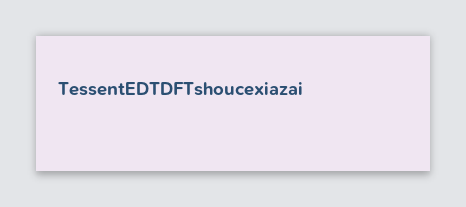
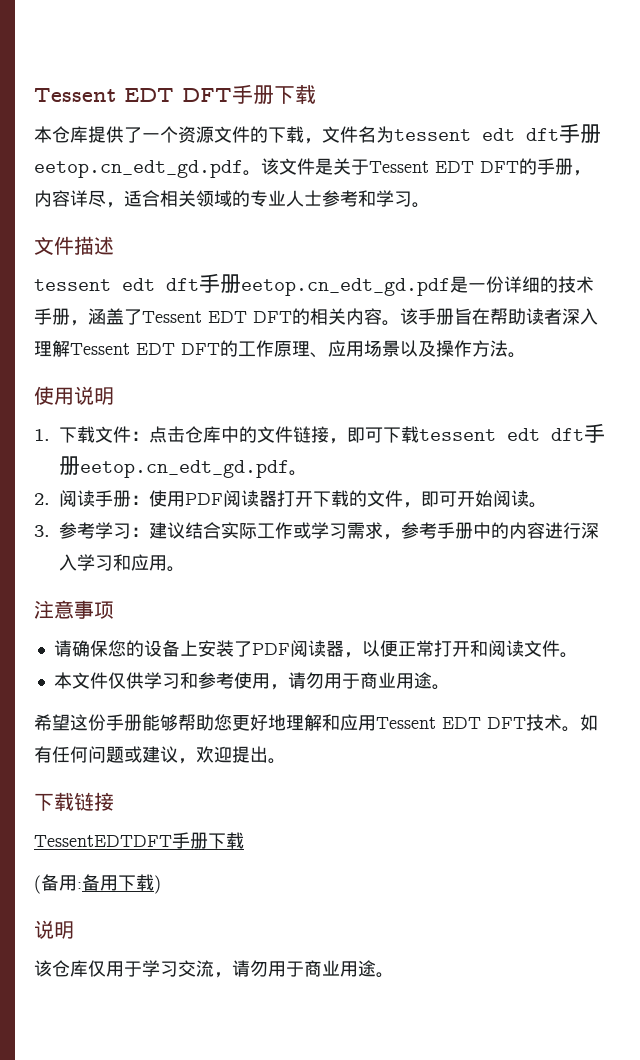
[58,82,303,96] TessentEDTDFTshoucexiazai -> [34,84,316,105] [34,123,601,144] [34,158,591,178] [34,190,430,208] [34,236,114,255] [34,273,594,296] [34,308,598,326] [34,340,526,358] [34,386,114,405] [34,423,605,444] [59,456,307,478] [34,490,547,508] [34,522,599,540] [59,554,185,572] [34,600,114,619] [53,640,578,658] [53,672,450,690] [34,714,598,732] [34,746,286,764] [34,792,114,811] [34,832,244,849] [34,874,161,894] [34,920,74,939] [34,960,394,978] Tessent EDT DFT手册下载 // 本仓库提供了一个资源文件的下载，文件名为tessent edt dft手册eetop.cn_edt_gd.pdf。该文件是关于Tessent EDT DFT的手册，内容详尽，适合相关领域的专业人士参考和学习。 // 文件描述 // tessent edt dft手册eetop.cn_edt_gd.pdf是一份详细的技术手册，涵盖了Tessent EDT DFT的相关内容。该手册旨在帮助读者深入理解Tessent EDT DFT的工作原理、应用场景以及操作方法。 // 使用说明 // 1.下载文件：点击仓库中的文件链接，即可下载tessent edt dft手册eetop.cn_edt_gd.pdf。 // 2.阅读手册：使用PDF阅读器打开下载的文件，即可开始阅读。 // 3.参考学习：建议结合实际工作或学习需求，参考手册中的内容进行深入学习和应用。 // 注意事项 // 请确保您的设备上安装了PDF阅读器，以便正常打开和阅读文件。 // 本文件仅供学习和参考使用，请勿用于商业用途。 // 希望这份手册能够帮助您更好地理解和应用Tessent EDT DFT技术。如有任何问题或建议，欢迎提出。 // 下载链接 // TessentEDTDFT手册下载 // (备用:备用下载) // 说明 // 该仓库仅用于学习交流，请勿用于商业用途。

